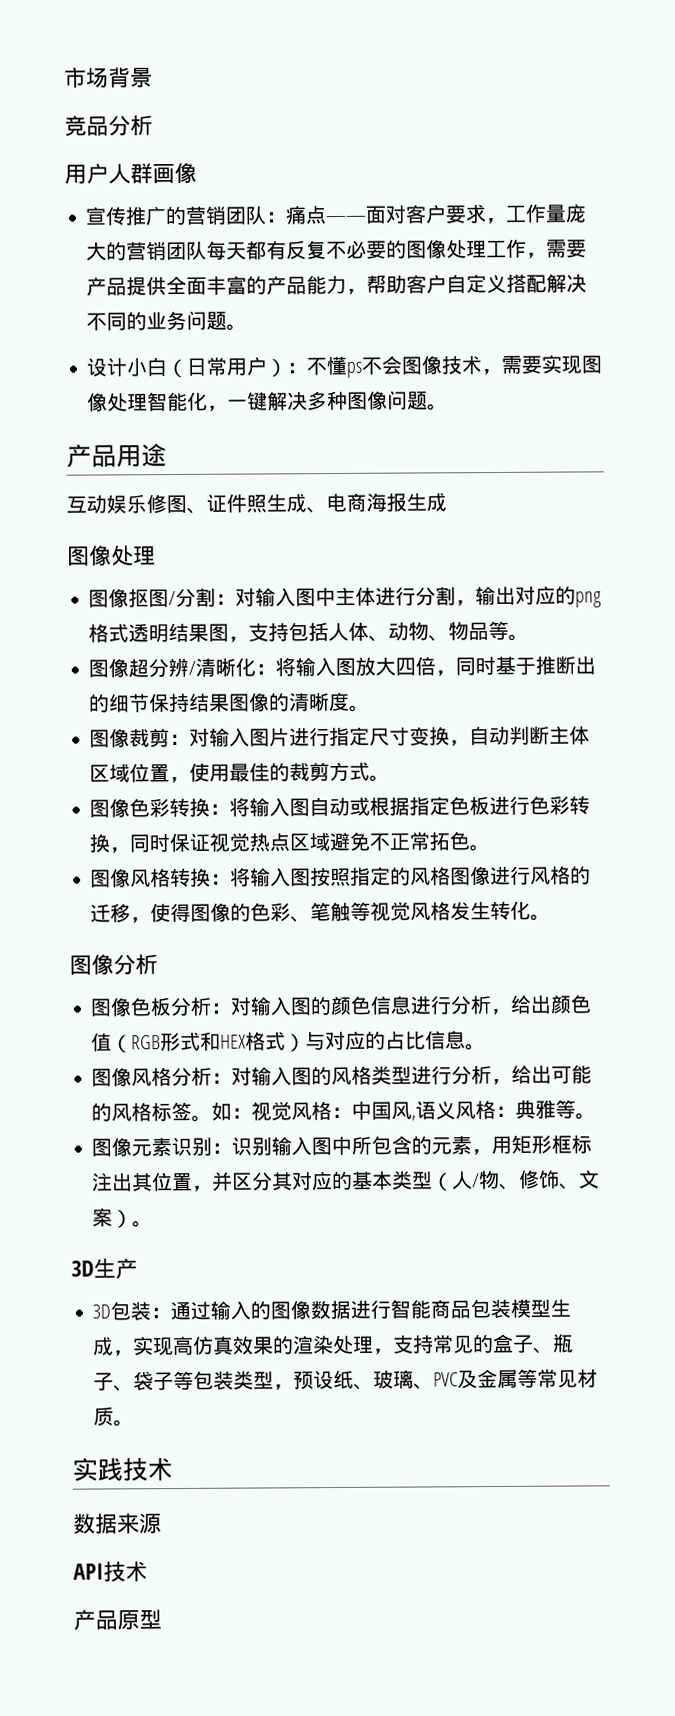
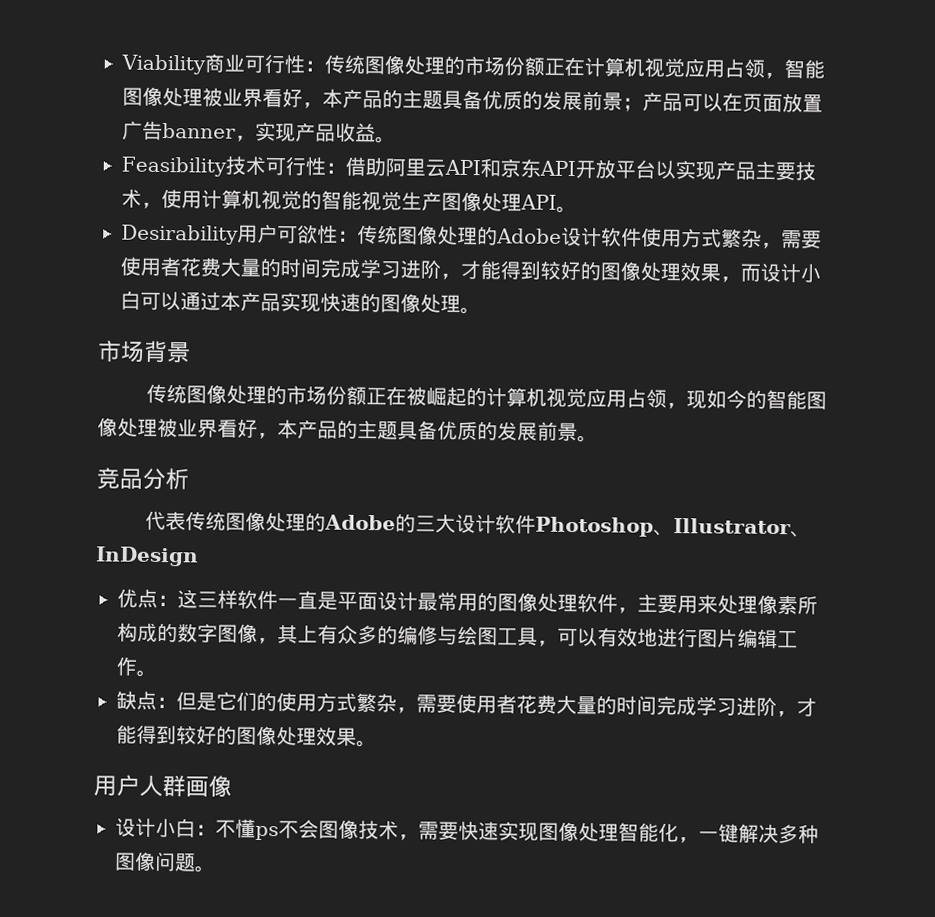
[64,67,153,88] [64,115,153,137] [64,162,197,184] [85,203,588,226] [86,238,588,261] [86,273,588,296] [86,310,248,331] [86,356,288,379] 市场背景 // 竞品分析 // 用户人群画像 // 宣传推广的营销团队：痛点——面对客户要求，工作量庞大的营销团队每天都有反复不必要的图像处理工作，需要产品提供全面丰富的产品能力，帮助客户自定义搭配解决不同的业务问题。 // 设计小白（日常用户） -> [121,53,825,80] [122,86,823,113] [122,120,396,144] [121,155,816,181] [121,188,577,214] [121,223,822,250] [120,256,821,283] [120,290,481,315] [97,340,191,364] [145,383,827,410] [97,417,598,443] [96,467,189,491] [144,510,811,538] [95,546,199,567] [117,588,818,615] [117,622,798,650] [116,656,157,677] [116,690,817,718] [116,724,377,748] [93,774,232,798] [115,817,196,838] Viability商业可行性：传统图像处理的市场份额正在计算机视觉应用占领，智能图像处理被业界看好，本产品的主题具备优质的发展前景；产品可以在页面放置广告banner，实现产品收益。 // Feasibility技术可行性：借助阿里云API和京东API开放平台以实现产品主要技术，使用计算机视觉的智能视觉生产图像处理API。 // Desirability用户可欲性：传统图像处理的Adobe设计软件使用方式繁杂，需要使用者花费大量的时间完成学习进阶，才能得到较好的图像处理效果，而设计小白可以通过本产品实现快速的图像处理。 // 市场背景 // 传统图像处理的市场份额正在被崛起的计算机视觉应用占领，现如今的智能图像处理被业界看好，本产品的主题具备优质的发展前景。 // 竞品分析 // 代表传统图像处理的Adobe的三大设计软件Photoshop、Illustrator、InDesign // 优点：这三样软件一直是平面设计最常用的图像处理软件，主要用来处理像素所构成的数字图像，其上有众多的编修与绘图工具，可以有效地进行图片编辑工作。 // 缺点：但是它们的使用方式繁杂，需要使用者花费大量的时间完成学习进阶，才能得到较好的图像处理效果。 // 用户人群画像 // 设计小白
(543, 364) none -> [458,820,499,841] 快速
[66,443,167,468] [66,492,447,514] [67,545,156,566] [88,585,603,608] [88,620,530,643] [88,655,597,678] [88,691,371,713] [89,725,591,748] [89,761,391,784] [89,795,591,818] [89,831,491,854] [90,865,592,888] [90,900,552,924] [69,954,158,975] [90,994,592,1017] [91,1030,487,1054] [91,1064,593,1087] [91,1099,597,1122] [91,1134,593,1157] [91,1169,601,1192] [92,1207,154,1229] [71,1258,138,1280] [92,1298,572,1321] [93,1333,575,1357] [93,1368,599,1392] [93,1406,135,1427] [72,1457,173,1482] [73,1513,162,1535] [73,1561,148,1583] [73,1609,162,1631] // 产品用途 // 互动娱乐修图、证件照生成、电商海报生成 // 图像处理 // 图像抠图/分割：对输入图中主体进行分割，输出对应的png格式透明结果图，支持包括人体、动物、物品等。 // 图像超分辨/清晰化：将输入图放大四倍，同时基于推断出的细节保持结果图像的清晰度。 // 图像裁剪：对输入图片进行指定尺寸变换，自动判断主体区域位置，使用最佳的裁剪方式。 // 图像色彩转换：将输入图自动或根据指定色板进行色彩转换，同时保证视觉热点区域避免不正常拓色。 // 图像风格转换：将输入图按照指定的风格图像进行风格的迁移，使得图像的色彩、笔触等视觉风格发生转化。 // 图像分析 // 图像色板分析：对输入图的颜色信息进行分析，给出颜色值（RGB形式和HEX格式）与对应的占比信息。 // 图像风格分析：对输入图的风格类型进行分析，给出可能的风格标签。如：视觉风格：中国风,语义风格：典雅等。 // 图像元素识别：识别输入图中所包含的元素，用矩形框标注出其位置，并区分其对应的基本类型（人/物、修饰、文案）。 // 3D生产 // 3D包装：通过输入的图像数据进行智能商品包装模型生成，实现高仿真效果的渲染处理，支持常见的盒子、瓶子、袋子等包装类型，预设纸、玻璃、PVC及金属等常见材质。 // 实践技术 // 数据来源 // API技术 // 产品原型 -> (216, 869) none

